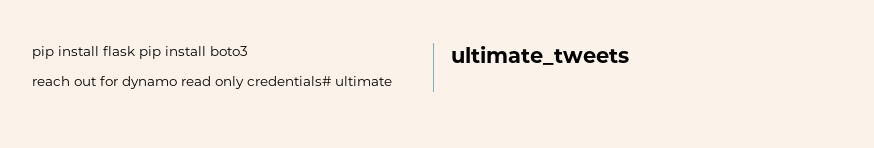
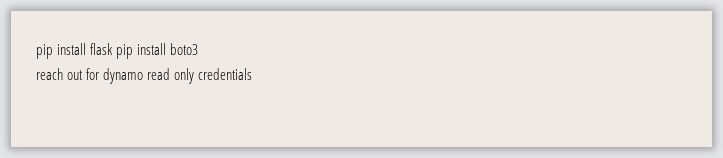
[247,76,392,86] [451,46,629,65] credentials# ultimate // ultimate_tweets -> [198,68,253,80] credentials

